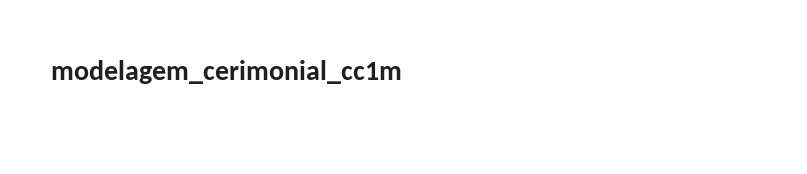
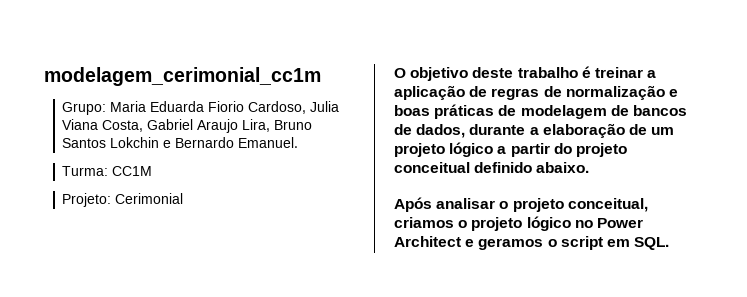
(402, 72) none -> [62,101,340,115] [62,119,313,133] [62,137,299,148] [62,166,153,176] [62,193,184,207] [394,66,657,81] [394,85,678,100] [394,104,687,119] [394,123,675,138] [394,142,627,157] [394,162,590,173] [394,197,648,212] [394,216,643,231] [394,236,670,250] // Grupo: Maria Eduarda Fiorio Cardoso, Julia Viana Costa, Gabriel Araujo Lira, Bruno Santos Lokchin e Bernardo Emanuel. // Turma: CC1M // Projeto: Cerimonial // O objetivo deste trabalho é treinar a aplicação de regras de normalização e boas práticas de modelagem de bancos de dados, durante a elaboração de um projeto lógico a partir do projeto conceitual definido abaixo. // Após analisar o projeto conceitual, criamos o projeto lógico no Power Architect e geramos o script em SQL.

